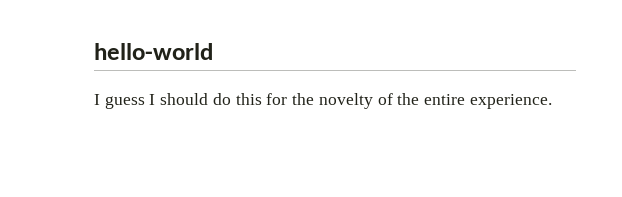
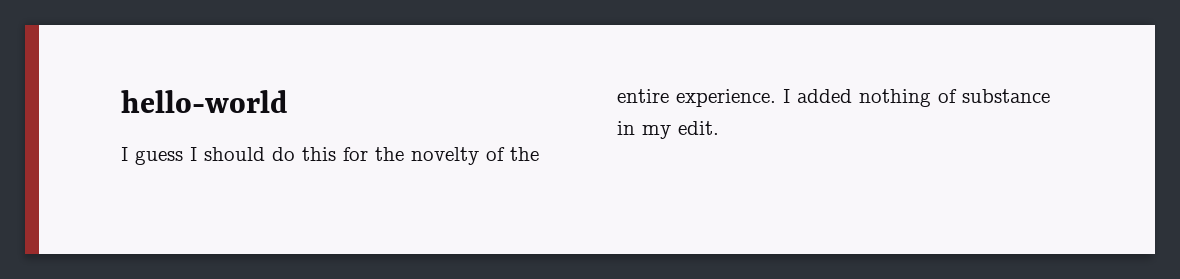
(552, 101) none -> [783,89,1050,107] [617,121,719,139] I added nothing of substance in my edit.

